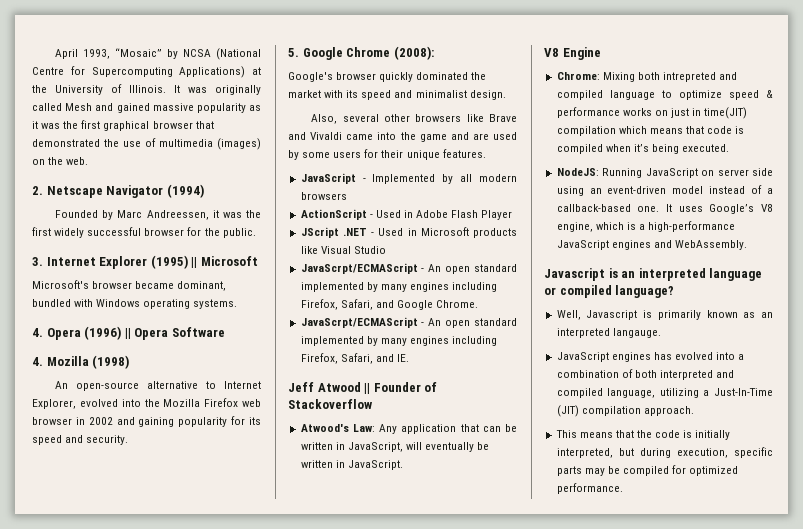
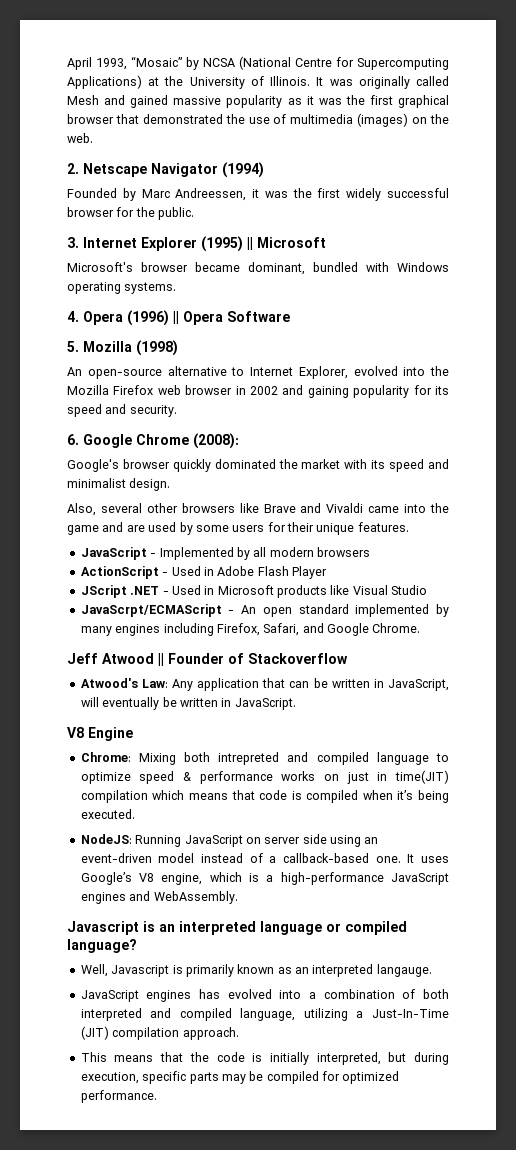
[32,357,43,366] 4. -> [67,341,79,352] 5.
[288,48,299,57] 5. -> [67,434,79,445] 6.
[300,317,517,328] [300,336,498,346] [300,353,409,364] // JavaScrpt/ECMAScript - An open standard implemented by many engines including Firefox, Safari, and IE. -> (421, 628) none

